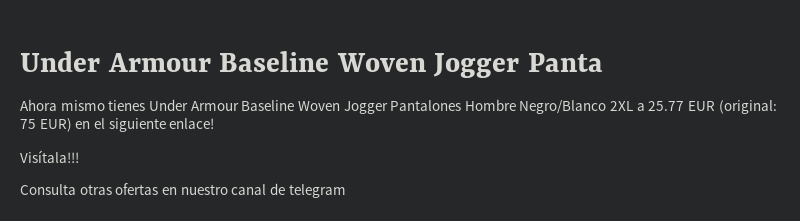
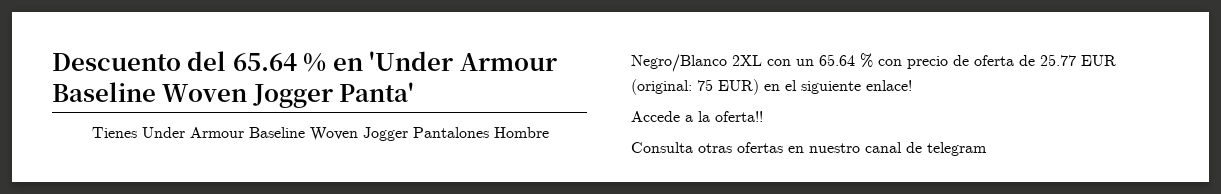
[20,51,603,78] [20,99,146,111] Under Armour Baseline Woven Jogger Panta // Ahora mismo tienes -> [52,51,557,72] [52,82,415,108] [92,127,138,138] Descuento del 65.64 % en 'Under Armour Baseline Woven Jogger Panta' // Tienes
[636,103,645,111] a -> [767,53,1035,69] con un 65.64 % con precio de oferta de
[20,150,79,163] Visítala!!! -> [631,111,763,122] Accede a la oferta!!

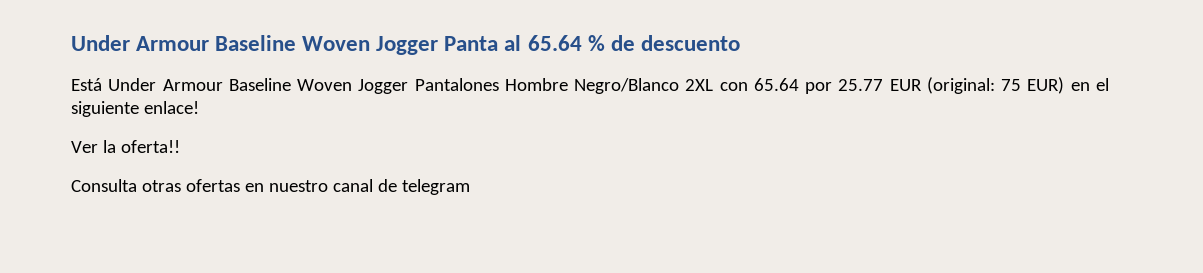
[52,51,557,72] [52,82,415,108] [92,127,138,138] Descuento del 65.64 % en 'Under Armour Baseline Woven Jogger Panta' // Tienes -> [71,35,740,55] [71,78,102,91] Under Armour Baseline Woven Jogger Panta al 65.64 % de descuento // Está
[796,53,1035,69] un 65.64 % con precio de oferta de -> [753,78,833,94] 65.64 por
[631,111,693,122] Accede a -> [71,141,98,153] Ver

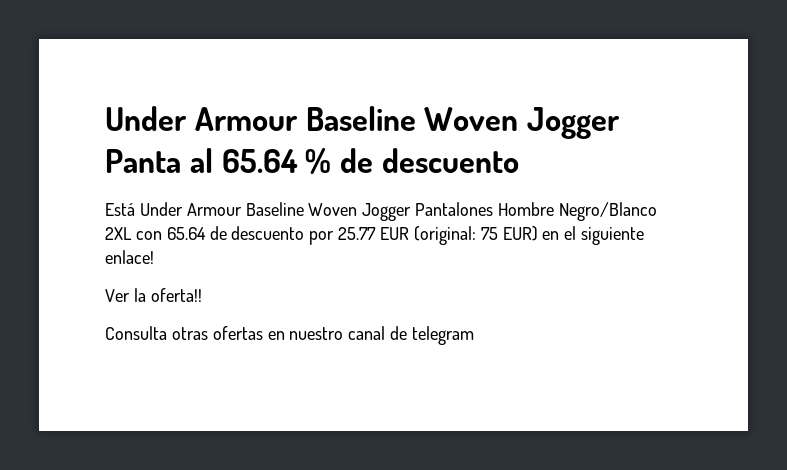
(799, 84) none -> [209,226,305,240] de descuento

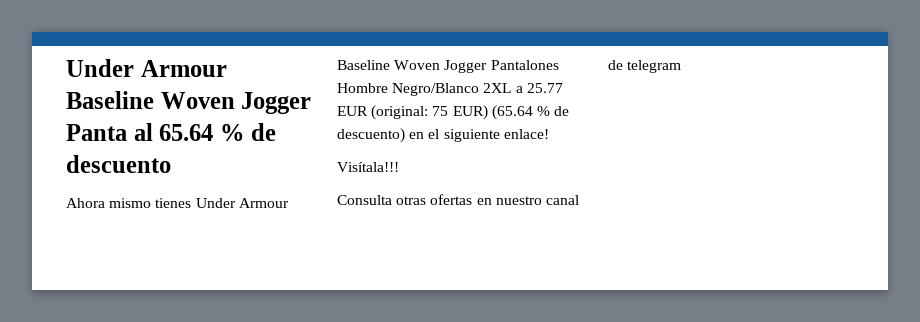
[105,203,135,216] Está -> [66,198,192,208] Ahora mismo tienes
[135,226,335,245] con 65.64 de descuento por -> [515,86,523,93] a
(538, 233) none -> [491,105,570,120] [337,128,405,143] (65.64 % de descuento)
[105,288,202,302] Ver la oferta!! -> [337,162,399,172] Visítala!!!

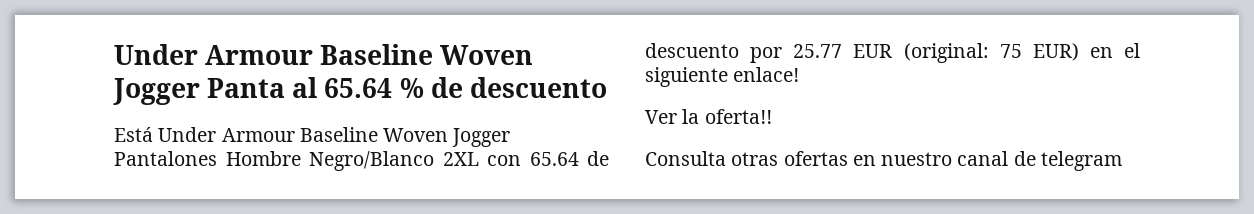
[66,198,192,208] Ahora mismo tienes -> [114,127,153,142] Está
[515,86,523,93] a -> [487,151,609,166] [645,43,783,63] con 65.64 de descuento por
[491,105,570,120] [337,128,405,143] (65.64 % de descuento) -> (1079, 52) none
[337,162,399,172] Visítala!!! -> [645,109,772,124] Ver la oferta!!

